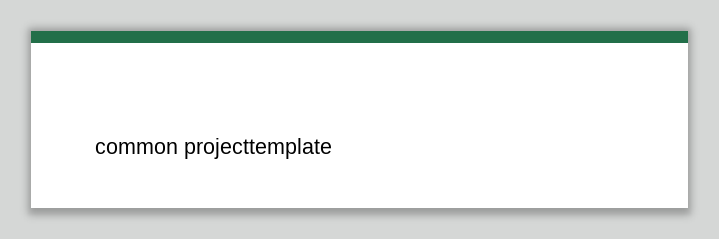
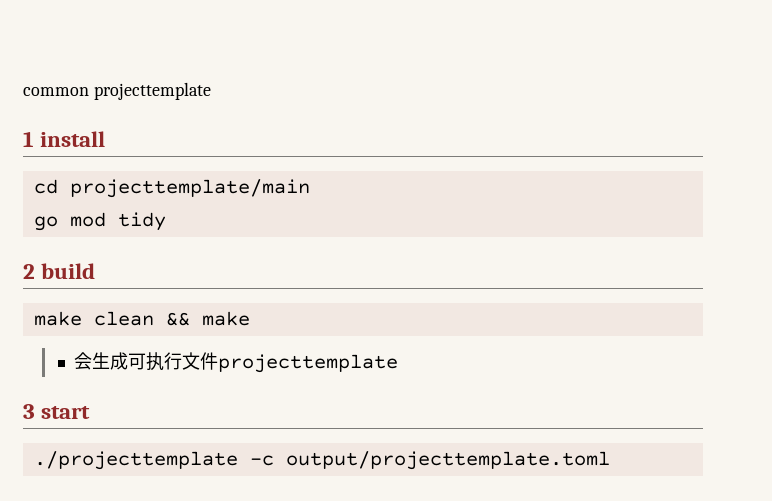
(332, 148) none -> [23,131,106,147] [33,179,310,198] [33,212,166,231] [23,263,96,279] [33,311,250,326] [74,352,399,373] [23,404,91,419] [33,451,610,470] // 1 install // cd projecttemplate/main // go mod tidy // 2 build // make clean && make // 会生成可执行文件projecttemplate // 3 start // ./projecttemplate -c output/projecttemplate.toml

